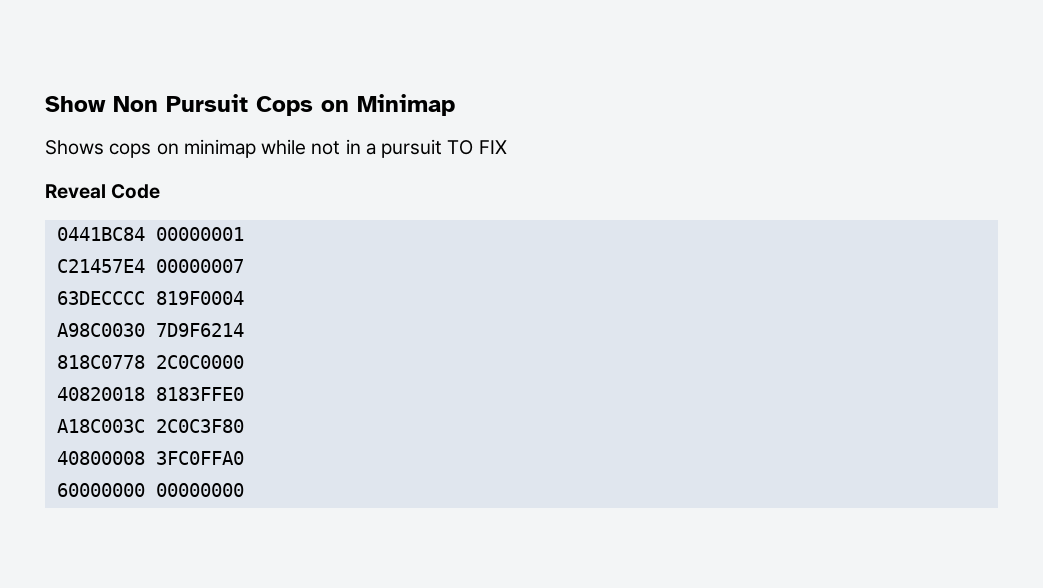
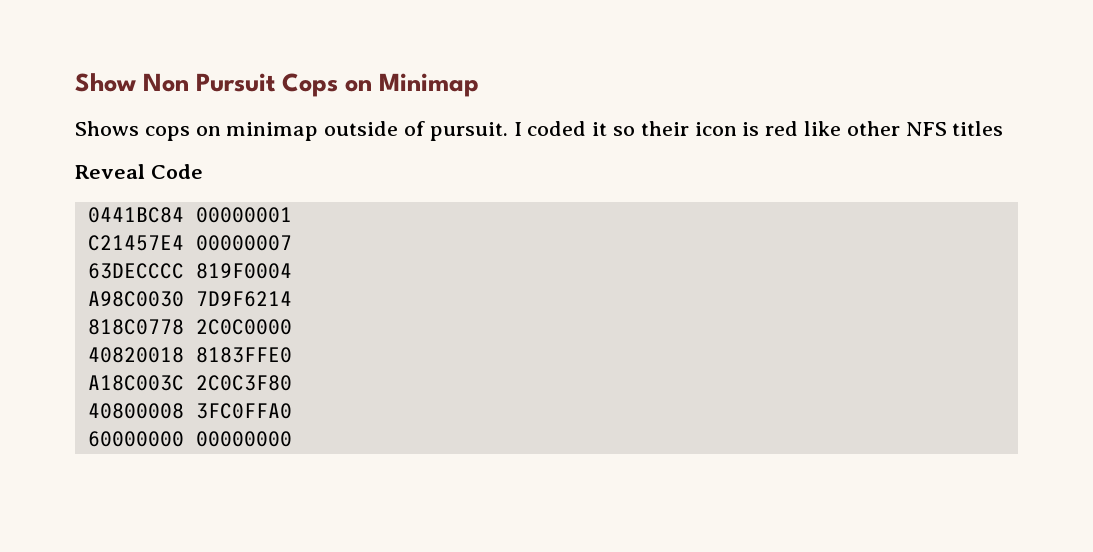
[261,139,507,158] while not in a pursuit TO FIX -> [324,121,1004,141] outside of pursuit. I coded it so their icon is red like other NFS titles

